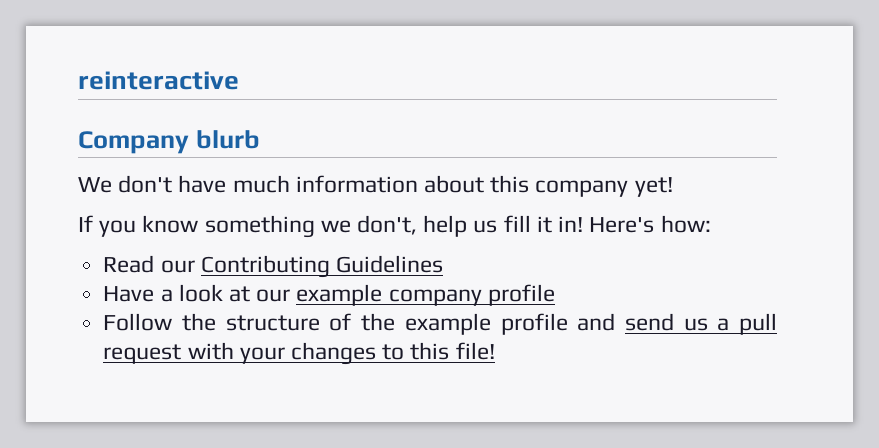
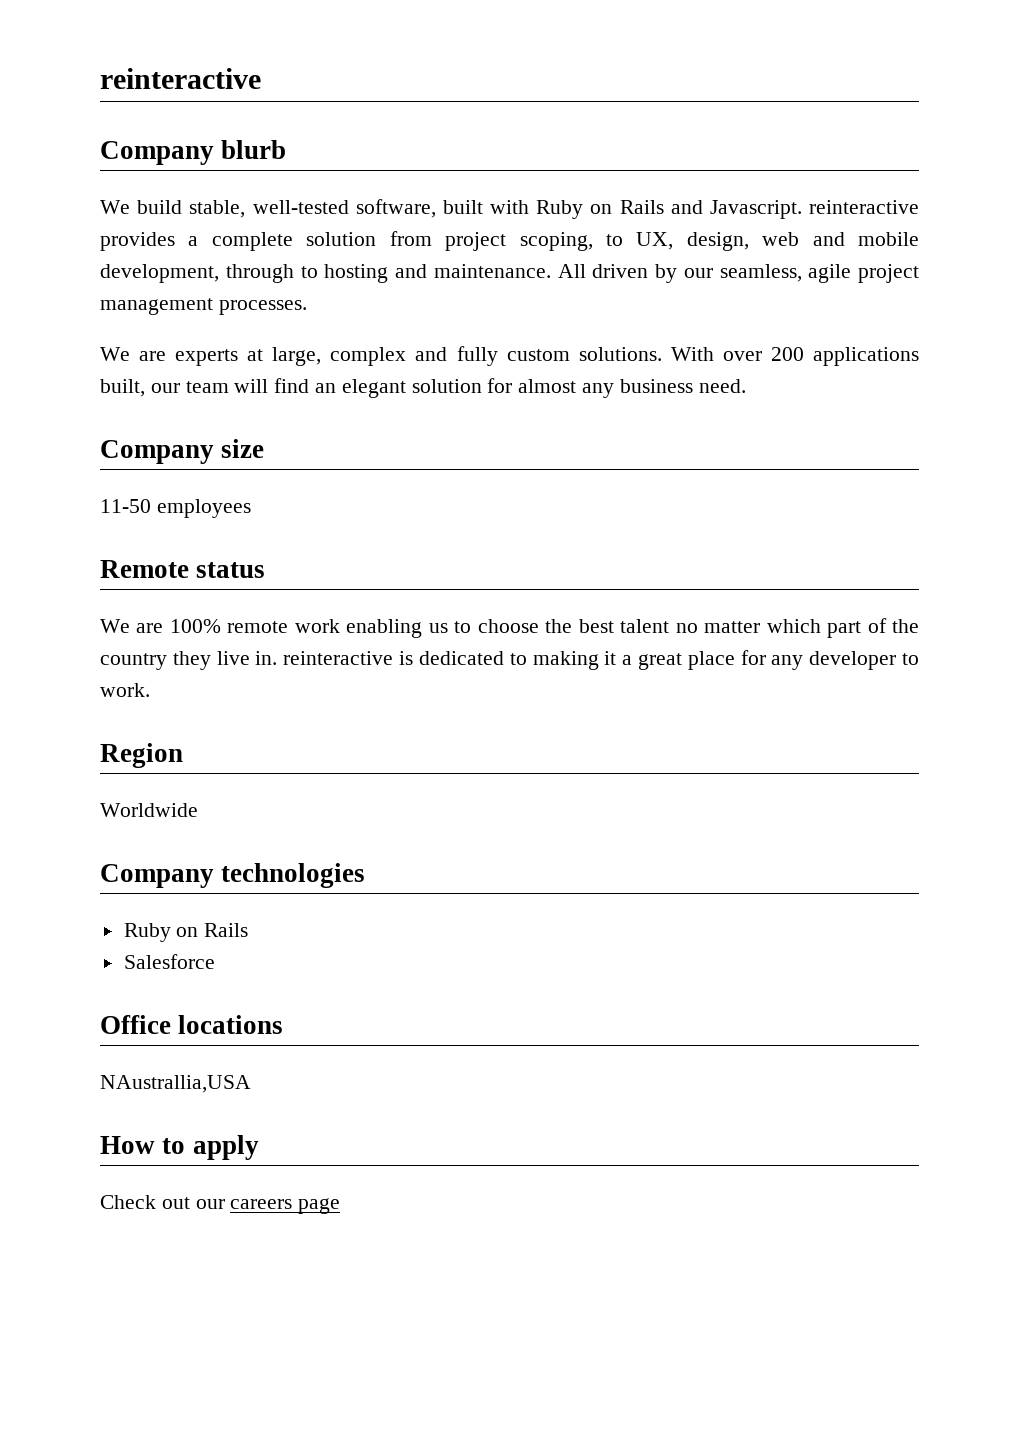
[118,175,673,197] [78,215,711,238] [103,255,443,278] [103,284,555,306] [103,313,778,335] [103,342,495,365] don't have much information about this company yet! // If you know something we don't, help us fill it in! Here's how: // Read our Contributing Guidelines // Have a look at our example company profile // Follow the structure of the example profile and send us a pull request with your changes to this file! -> [137,199,919,219] [100,231,919,251] [100,264,919,283] [100,298,307,315] [100,346,920,366] [100,378,746,398] [100,439,265,464] [100,499,251,518] [100,560,266,578] [100,618,919,638] [100,650,919,670] [100,683,150,697] [100,743,183,768] [100,803,198,817] [100,863,366,888] [123,923,249,942] [123,954,215,969] [100,1015,284,1034] [100,1075,251,1093] [100,1135,259,1160] [100,1195,341,1214] build stable, well-tested software, built with Ruby on Rails and Javascript. reinteractive provides a complete solution from project scoping, to UX, design, web and mobile development, through to hosting and maintenance. All driven by our seamless, agile project management processes. // We are experts at large, complex and fully custom solutions. With over 200 applications built, our team will find an elegant solution for almost any business need. // Company size // 11-50 employees // Remote status // We are 100% remote work enabling us to choose the best talent no matter which part of the country they live in. reinteractive is dedicated to making it a great place for any developer to work. // Region // Worldwide // Company technologies // Ruby on Rails // Salesforce // Office locations // NAustrallia,USA // How to apply // Check out our careers page

